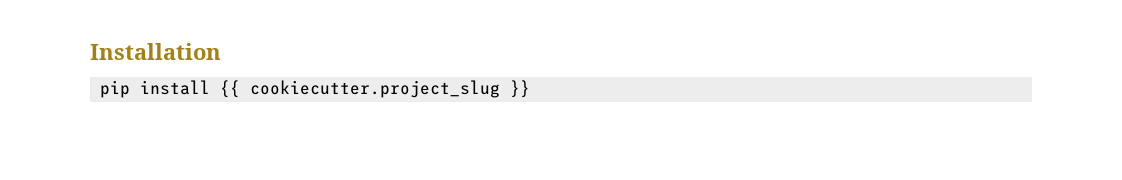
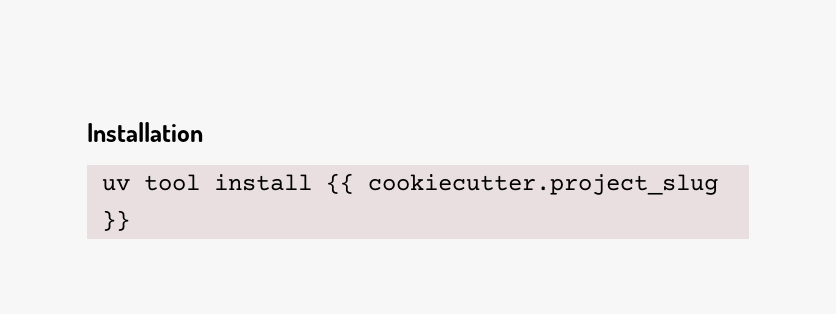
[99,80,130,98] pip -> [101,174,200,191] uv tool

